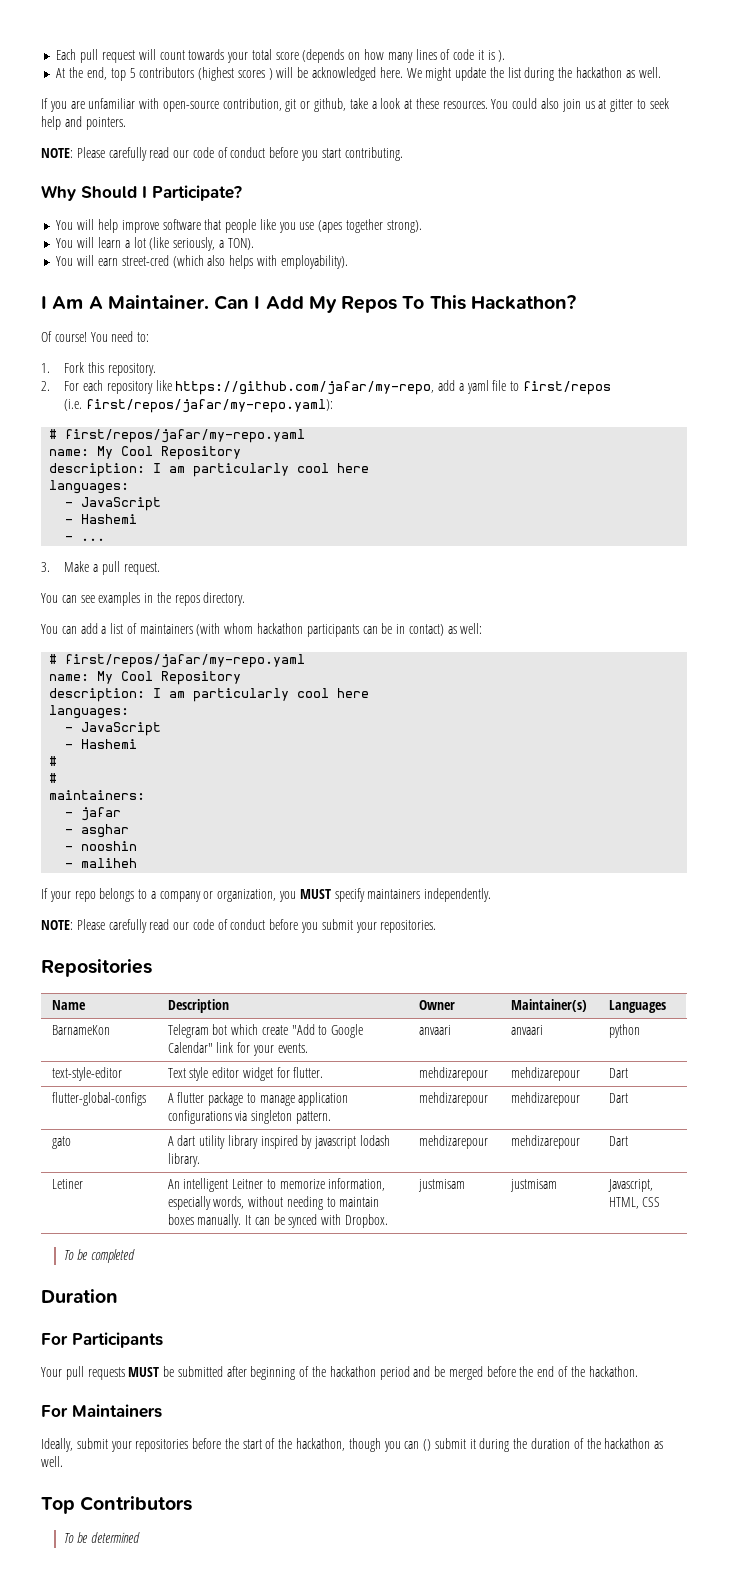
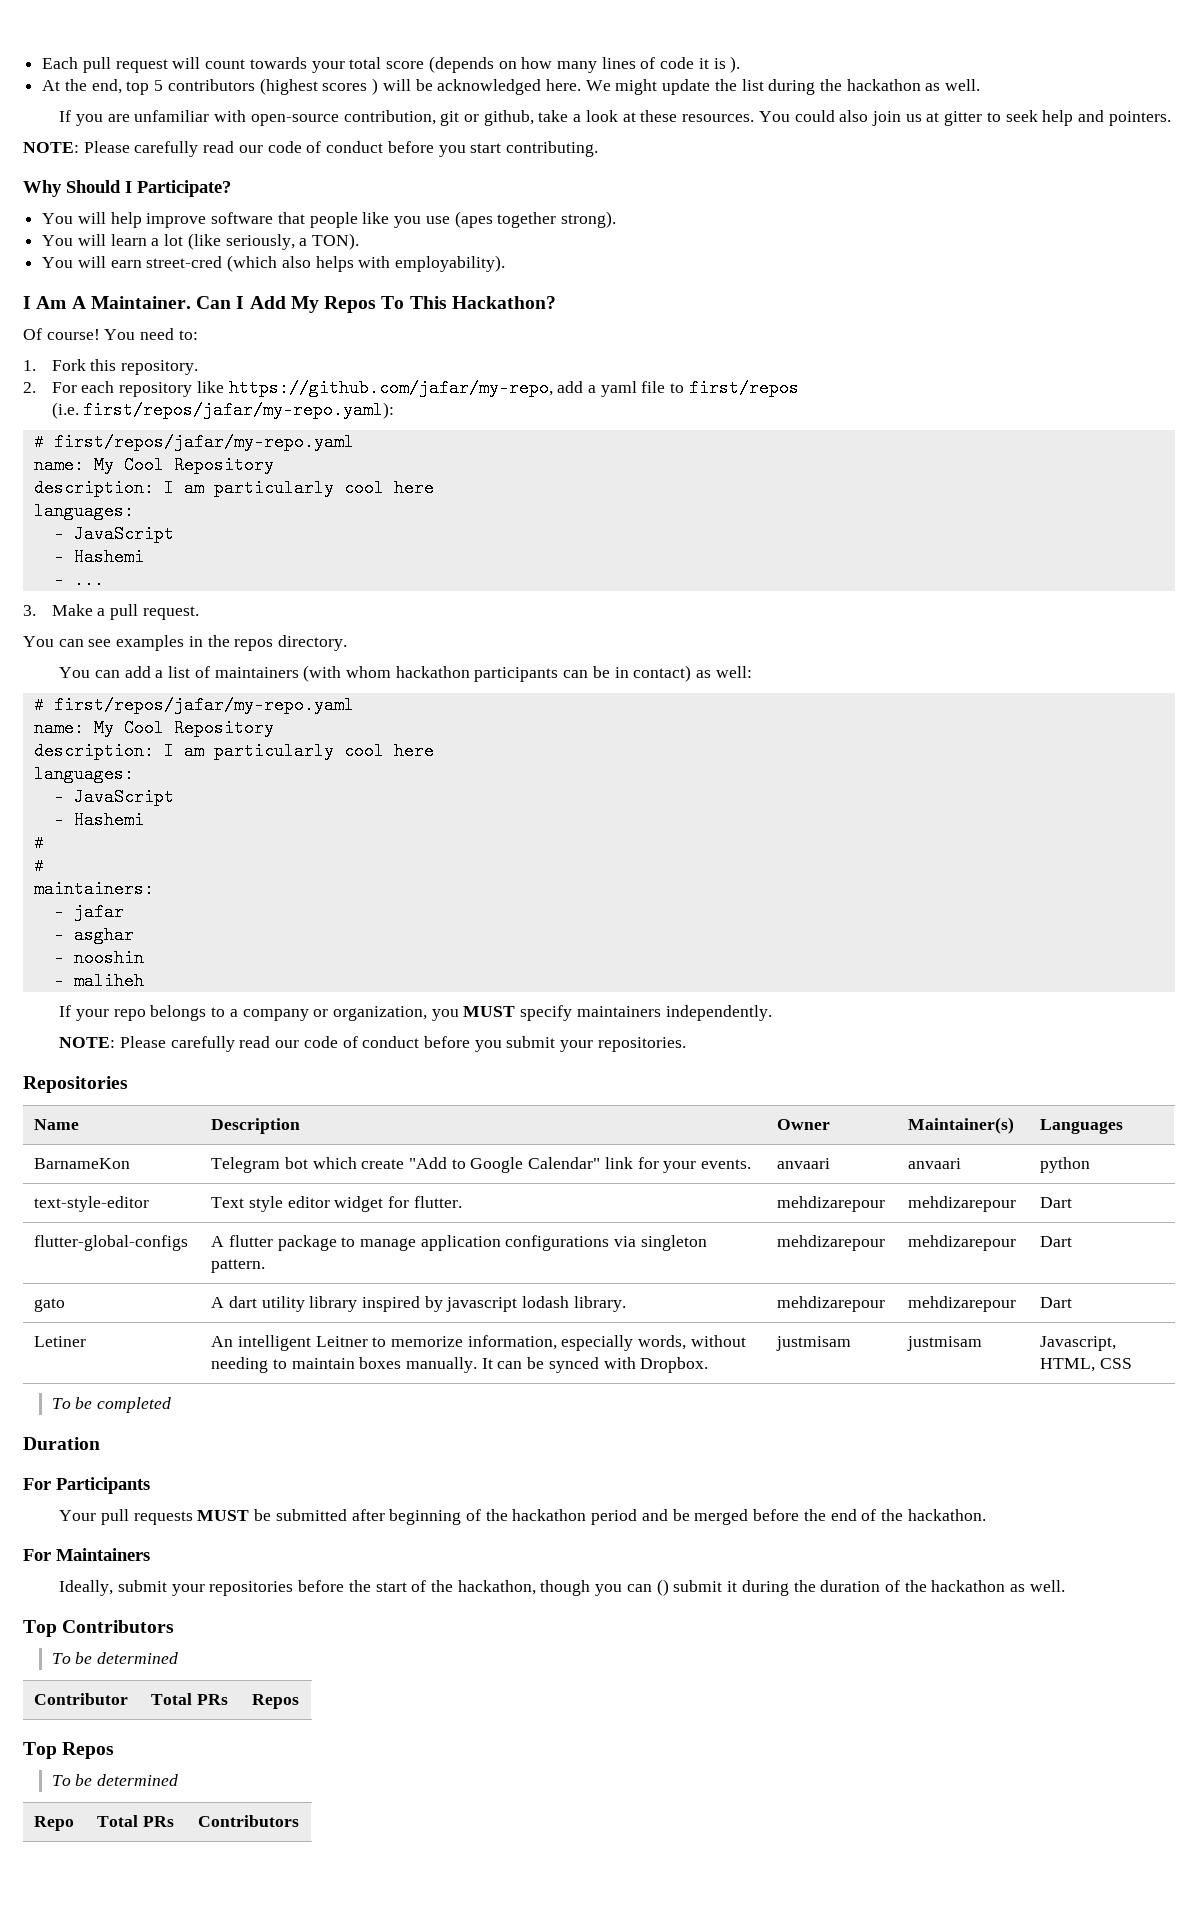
(140, 1537) none -> [34,1693,129,1705] [151,1693,228,1705] [252,1694,300,1709] [23,1742,115,1759] [51,1774,179,1786] [34,1816,75,1831] [97,1815,174,1827] [198,1815,300,1827] // Contributor | Total PRs | Repos // Top Repos // To be determined // Repo | Total PRs | Contributors

